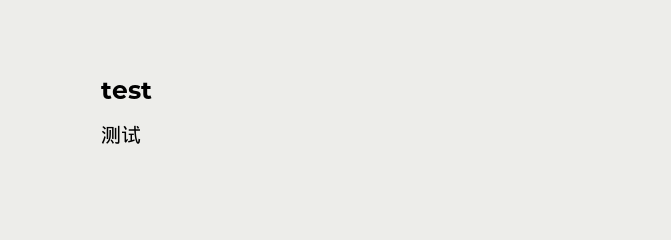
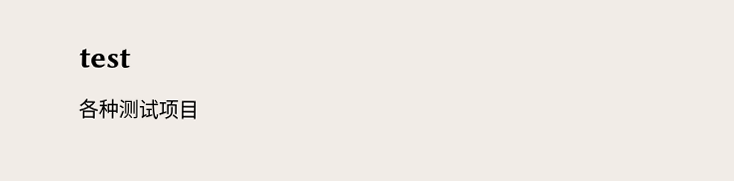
[101,125,141,144] 测试 -> [78,98,199,120] 各种测试项目

